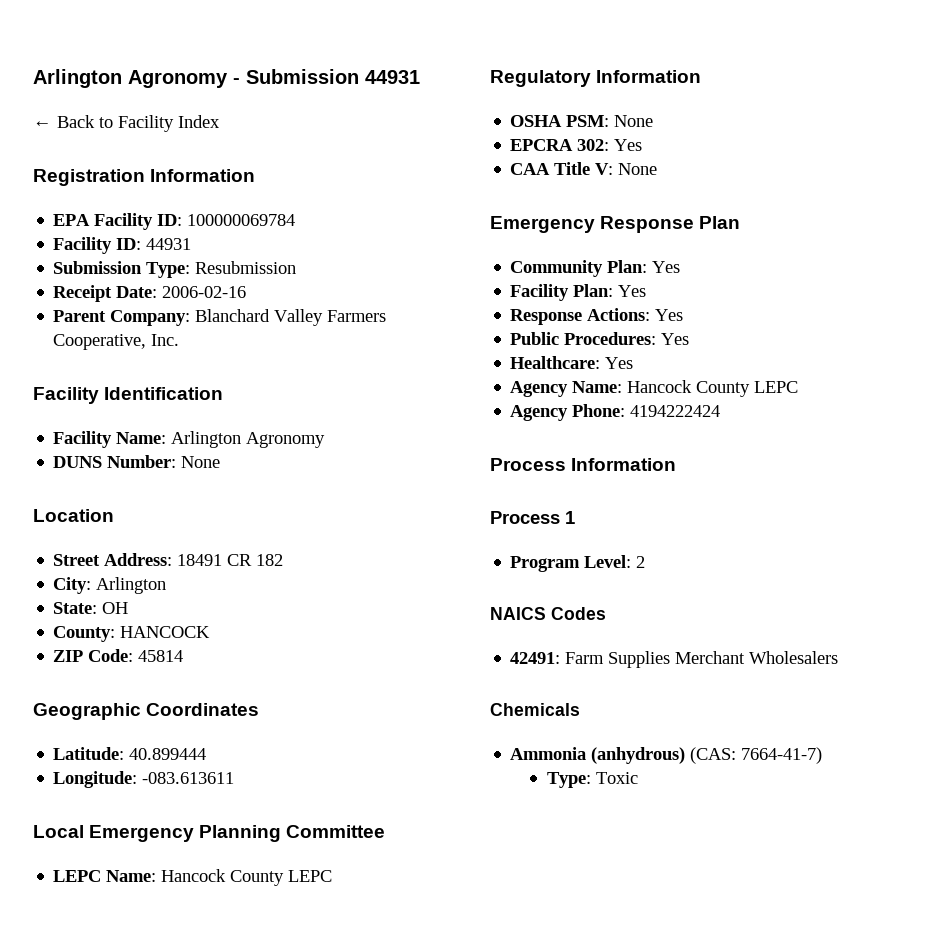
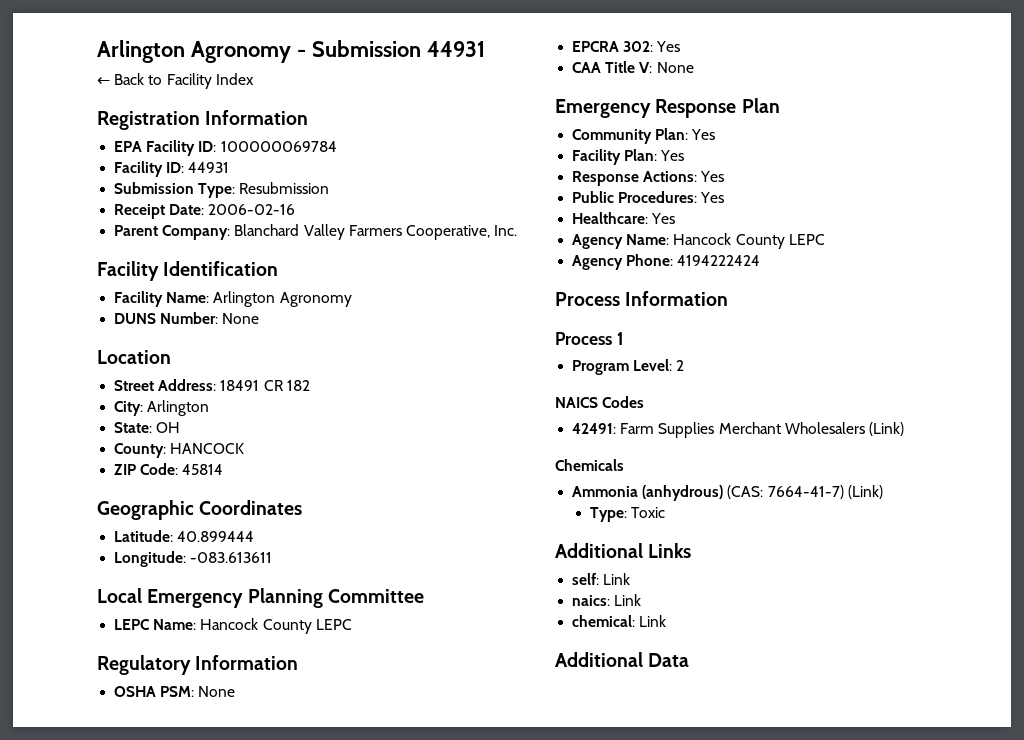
(839, 657) none -> [868,422,904,436] (Link)
(823, 755) none -> [847,485,883,499] (Link)
(638, 778) none -> [555,543,692,558] [572,573,631,585] [572,594,642,606] [572,615,667,627] [555,652,690,667] // Additional Links // self: Link // naics: Link // chemical: Link // Additional Data

